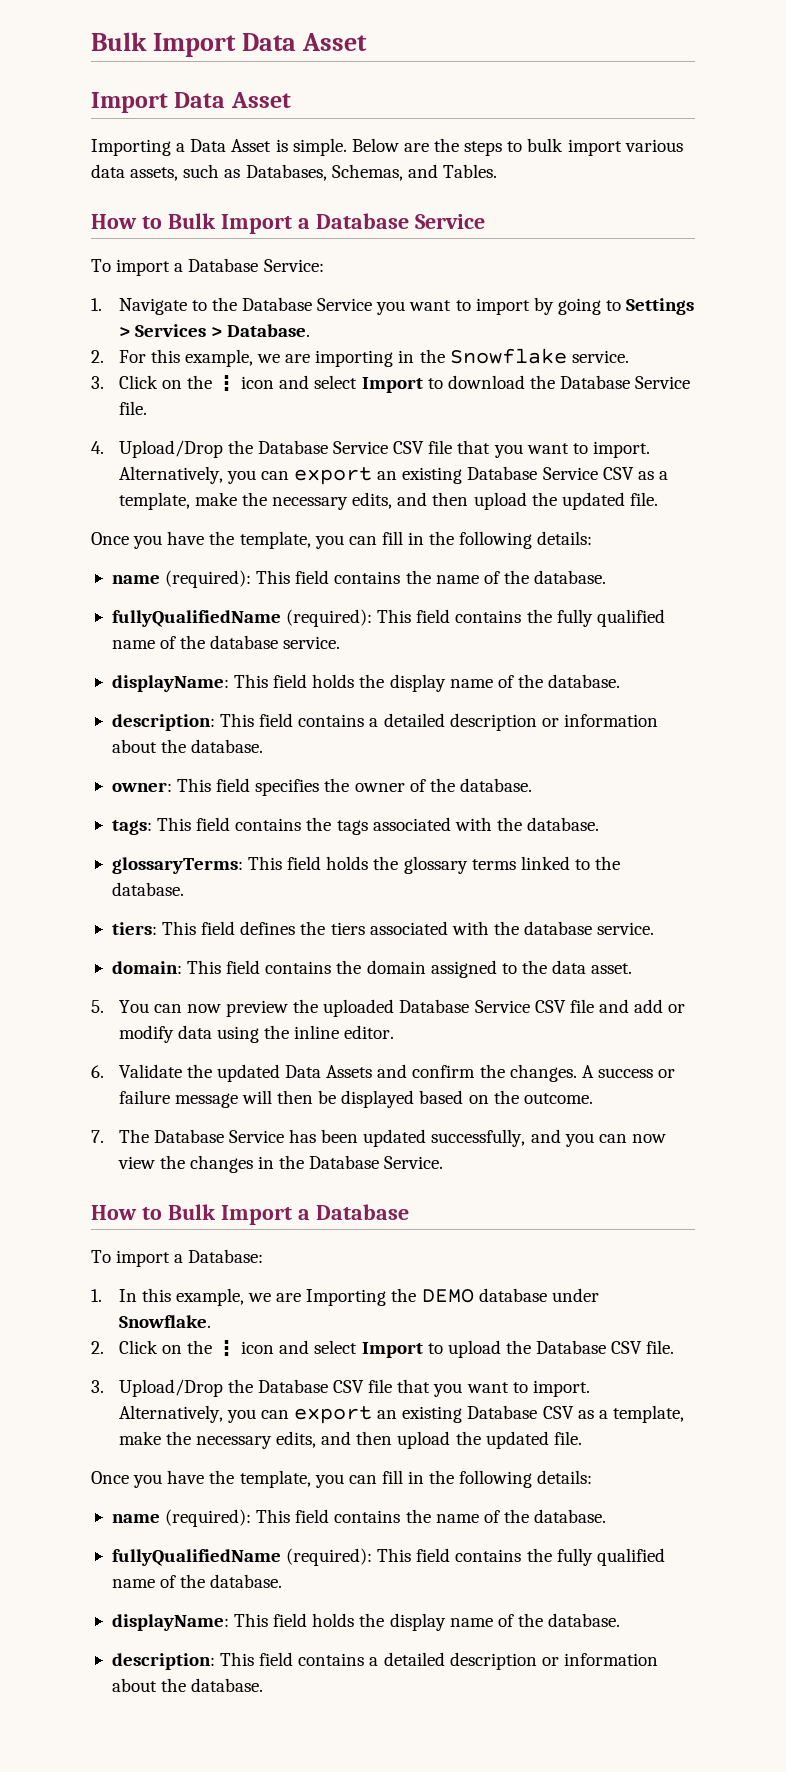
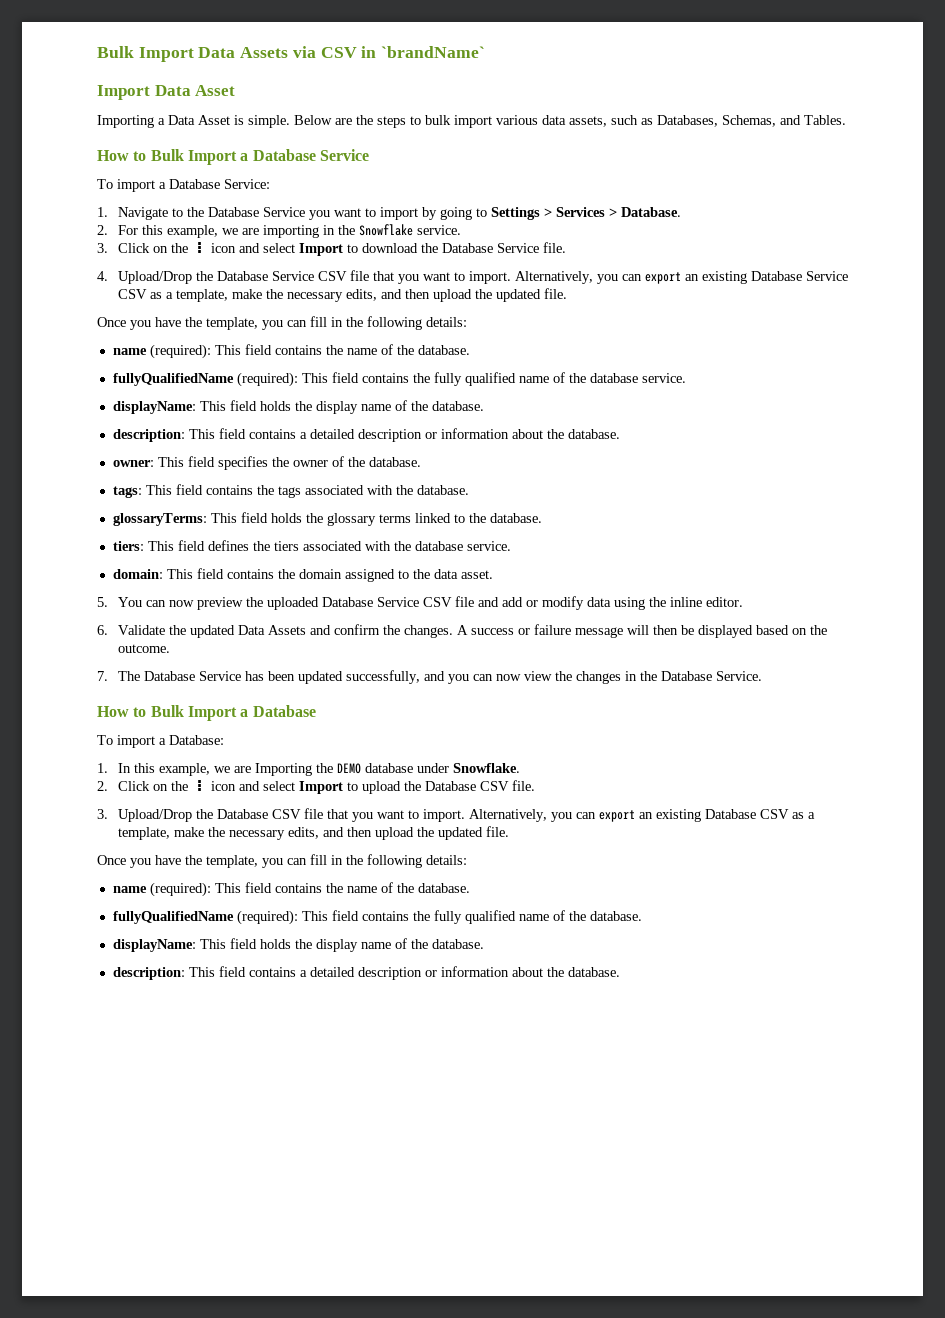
[302,33,368,51] Asset -> [240,46,486,58] Assets via CSV in `brandName`

